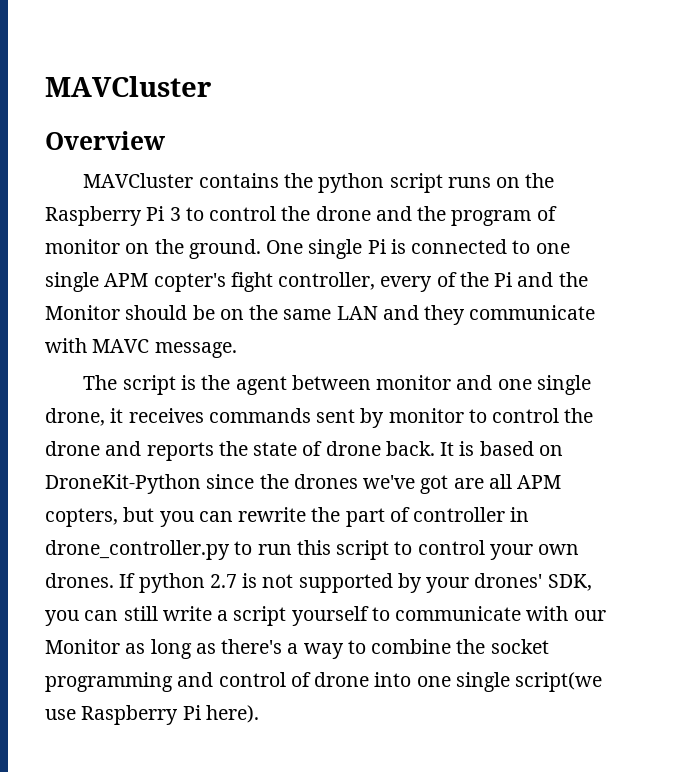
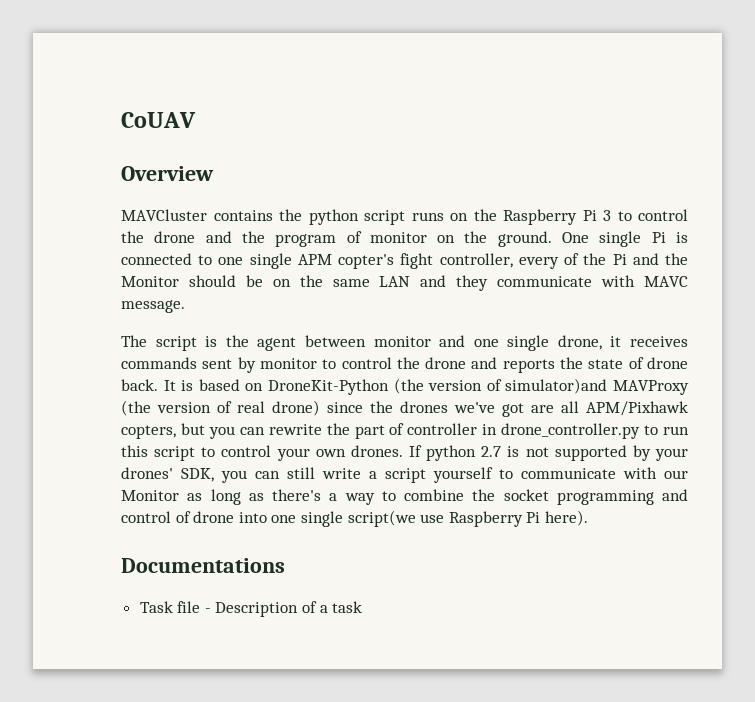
[45,76,211,97] MAVCluster -> [121,112,196,128] CoUAV
(201, 484) none -> [393,378,690,395] [121,400,320,416] (the version of simulator)and MAVProxy (the version of real drone)
[517,475,562,489] APM -> [586,401,688,416] APM/Pixhawk
(259, 714) none -> [121,558,285,573] [139,601,363,617] // Documentations // Task file - Description of a task

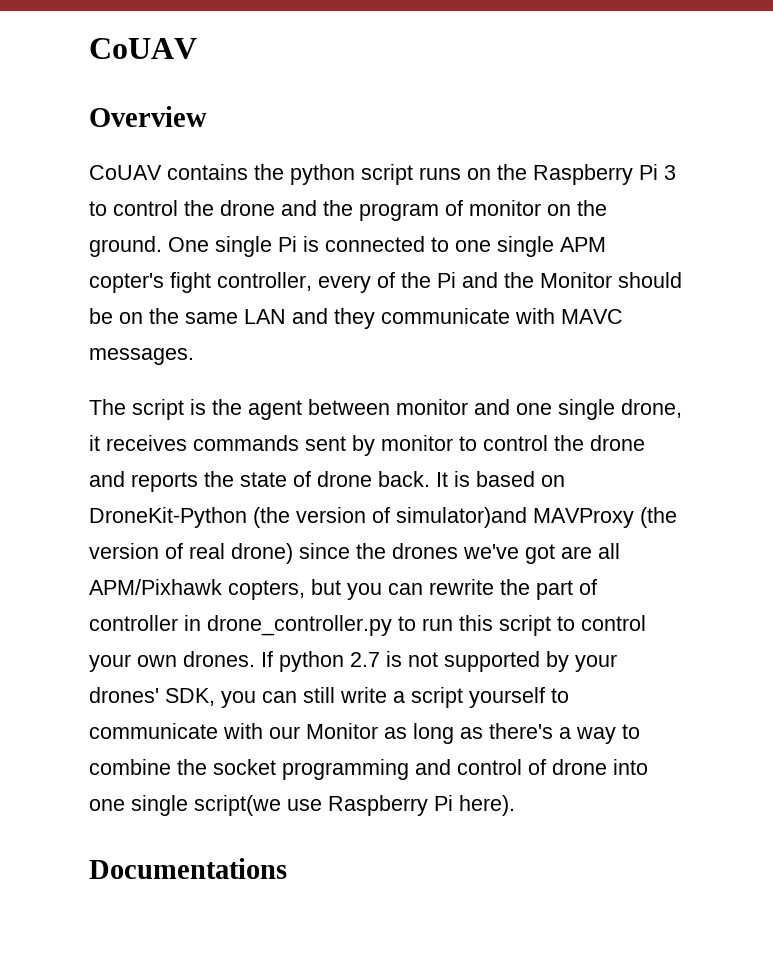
[121,209,207,221] MAVCluster -> [89,165,162,180] CoUAV
[121,300,185,313] message. -> [89,348,194,365] messages.
[139,601,363,617] // Task file - Description of a task -> (287, 868) none

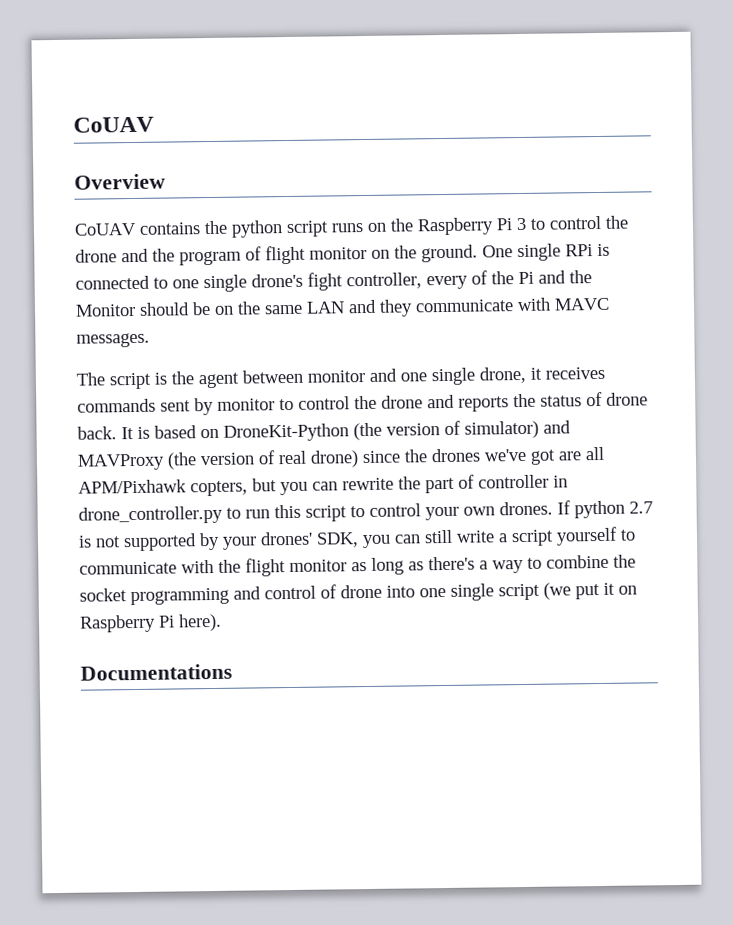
(463, 208) none -> [265,245,306,265] flight
[278,236,297,252] Pi -> [565,244,593,257] RPi
[560,237,606,252] [89,273,164,293] APM copter's -> [251,273,303,288] drone's
[240,472,287,487] state -> [540,395,582,407] status
[396,507,527,528] simulator)and -> [464,420,571,439] simulator) and
[269,723,378,739] our Monitor -> [218,558,347,577] the flight monitor
[194,795,322,816] script(we use -> [498,582,637,601] script (we put it on

